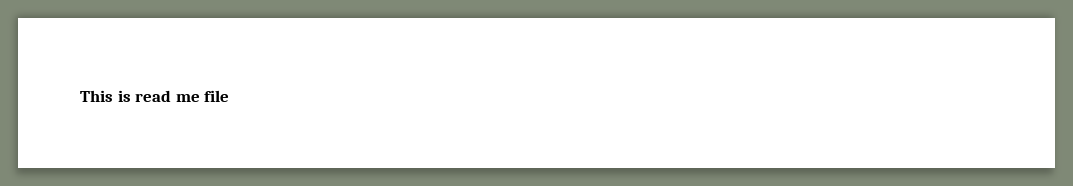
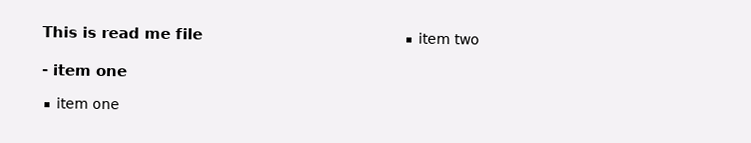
(230, 96) none -> [41,64,128,77] [55,97,120,110] [417,32,480,45] // - item one // item one // item two

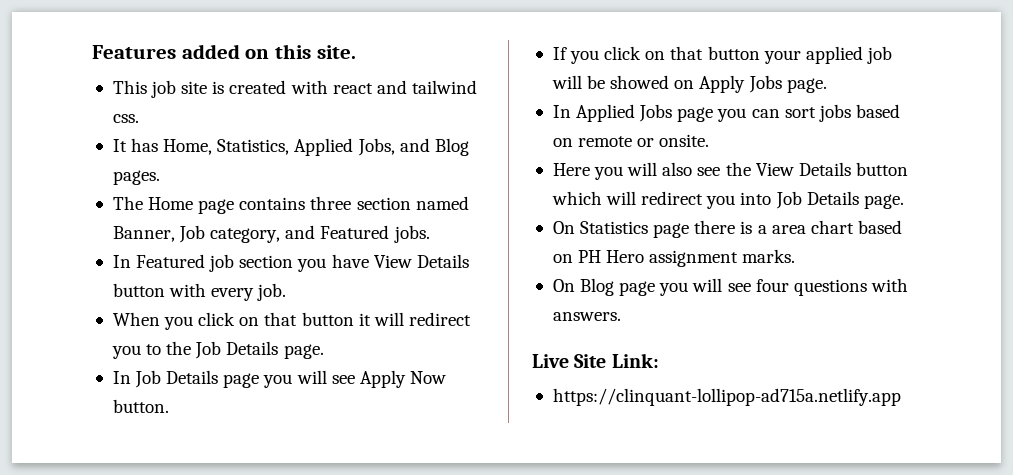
[42,26,203,40] [41,64,128,77] [55,97,120,110] [417,32,480,45] This is read me file // - item one // item one // item two -> [92,44,356,59] [112,80,477,98] [112,114,139,123] [112,138,469,156] [112,170,160,185] [112,196,469,214] [112,225,430,243] [112,254,469,272] [112,283,287,301] [112,312,471,330] [111,341,324,359] [112,370,446,388] [112,399,169,413] [552,46,892,64] [551,75,827,93] [552,104,900,122] [552,134,710,147] [552,162,908,180] [551,191,904,209] [552,220,902,238] [552,249,796,267] [552,278,908,296] [552,312,621,321] [532,353,659,368] [552,388,901,406] Features added on this site. // This job site is created with react and tailwind css. // It has Home, Statistics, Applied Jobs, and Blog pages. // The Home page contains three section named Banner, Job category, and Featured jobs. // In Featured job section you have View Details button with every job. // When you click on that button it will redirect you to the Job Details page. // In Job Details page you will see Apply Now button. // If you click on that button your applied job will be showed on Apply Jobs page. // In Applied Jobs page you can sort jobs based on remote or onsite. // Here you will also see the View Details button which will redirect you into Job Details page. // On Statistics page there is a area chart based on PH Hero assignment marks. // On Blog page you will see four questions with answers. // Live Site Link: // https://clinquant-lollipop-ad715a.netlify.app

